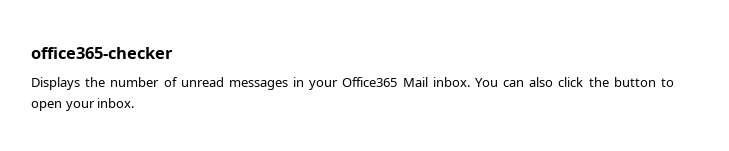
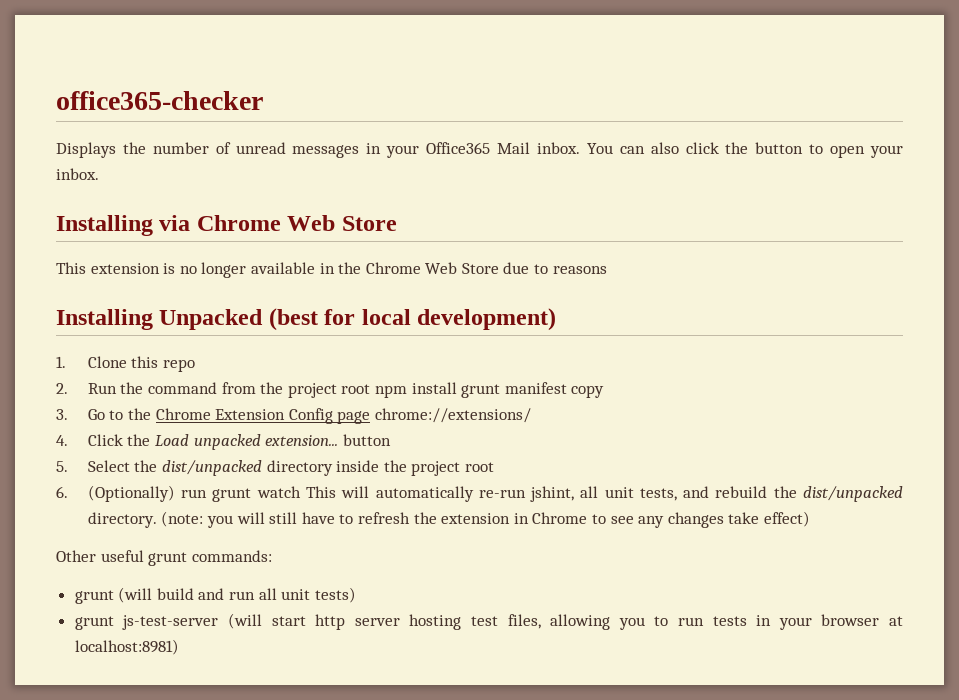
(135, 103) none -> [56,215,397,236] [56,262,607,278] [56,308,557,331] [56,356,196,372] [56,382,605,398] [56,408,532,424] [56,434,391,450] [56,460,495,476] [56,485,903,502] [87,511,810,528] [56,550,272,566] [74,587,356,604] [74,613,904,630] [74,639,179,655] // Installing via Chrome Web Store // This extension is no longer available in the Chrome Web Store due to reasons // Installing Unpacked (best for local development) // 1. Clone this repo // 2. Run the command from the project root npm install grunt manifest copy // 3. Go to the Chrome Extension Config page chrome://extensions/ // 4. Click the Load unpacked extension... button // 5. Select the dist/unpacked directory inside the project root // 6. (Optionally) run grunt watch This will automatically re-run jshint, all unit tests, and rebuild the dist/unpacked directory. (note: you will still have to refresh the extension in Chrome to see any changes take effect) // Other useful grunt commands: // grunt (will build and run all unit tests) // grunt js-test-server (will start http server hosting test files, allowing you to run tests in your browser at localhost:8981)

